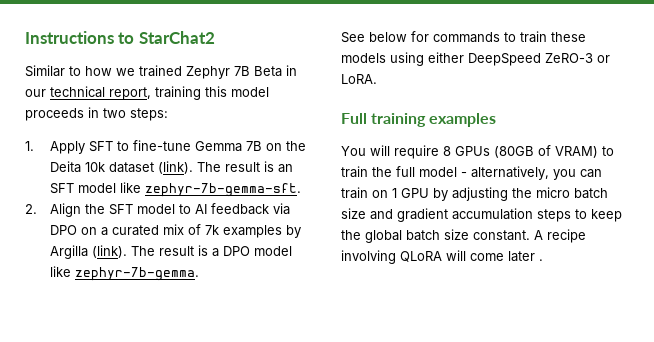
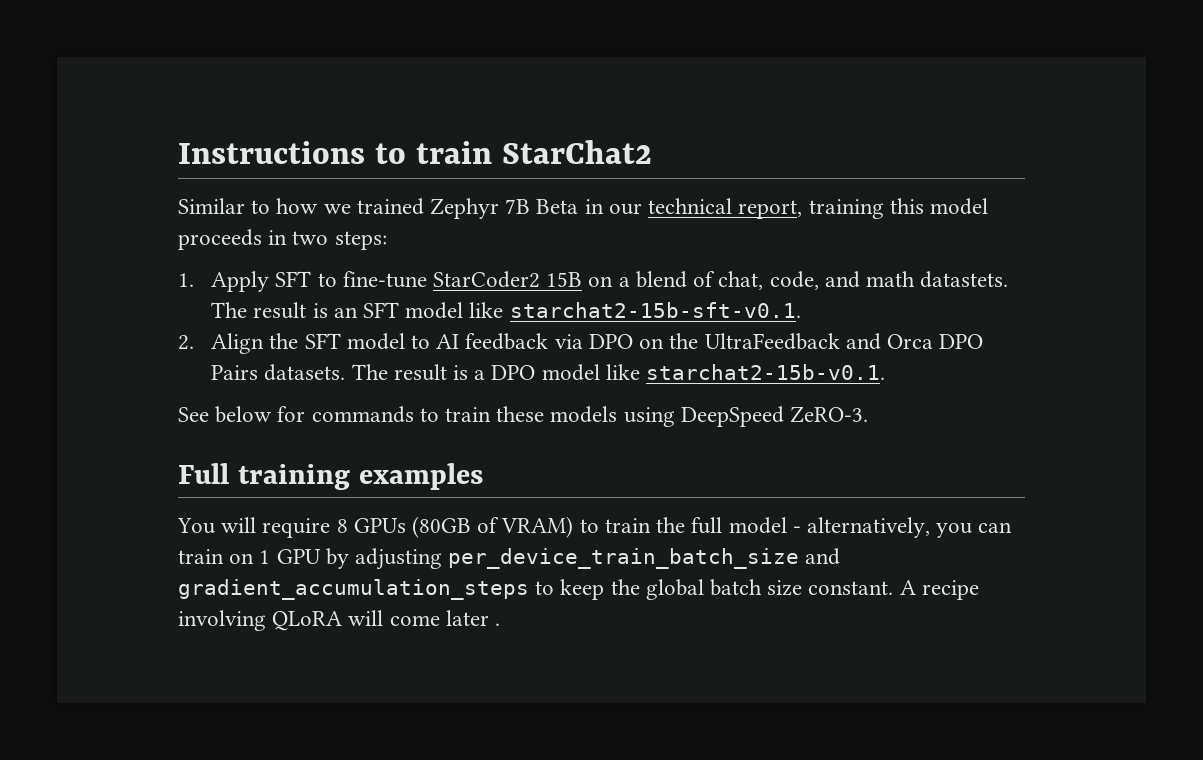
(135, 38) none -> [415,141,492,164] train
[195,141,307,152] [50,161,194,174] Gemma 7B on the Deita 10k dataset (link). -> [433,271,1009,290] StarCoder2 15B on a blend of chat, code, and math datastets.
[145,183,302,197] zephyr-7b-gemma-sft. -> [509,302,801,318] starchat2-15b-sft-v0.1.
[101,224,302,238] [50,245,128,259] a curated mix of 7k examples by Argilla (link). -> [669,333,984,350] [211,364,346,381] the UltraFeedback and Orca DPO Pairs datasets.
[75,267,200,281] zephyr-7b-gemma. -> [646,364,886,380] starchat2-15b-v0.1.
[428,52,610,66] [341,74,377,84] either DeepSpeed ZeRO-3 or LoRA. -> [680,406,869,427] DeepSpeed ZeRO-3.
[512,187,608,199] [341,208,571,222] the micro batch size and gradient accumulation steps -> [448,548,841,569] [178,579,529,600] per_device_train_batch_size and gradient_accumulation_steps

